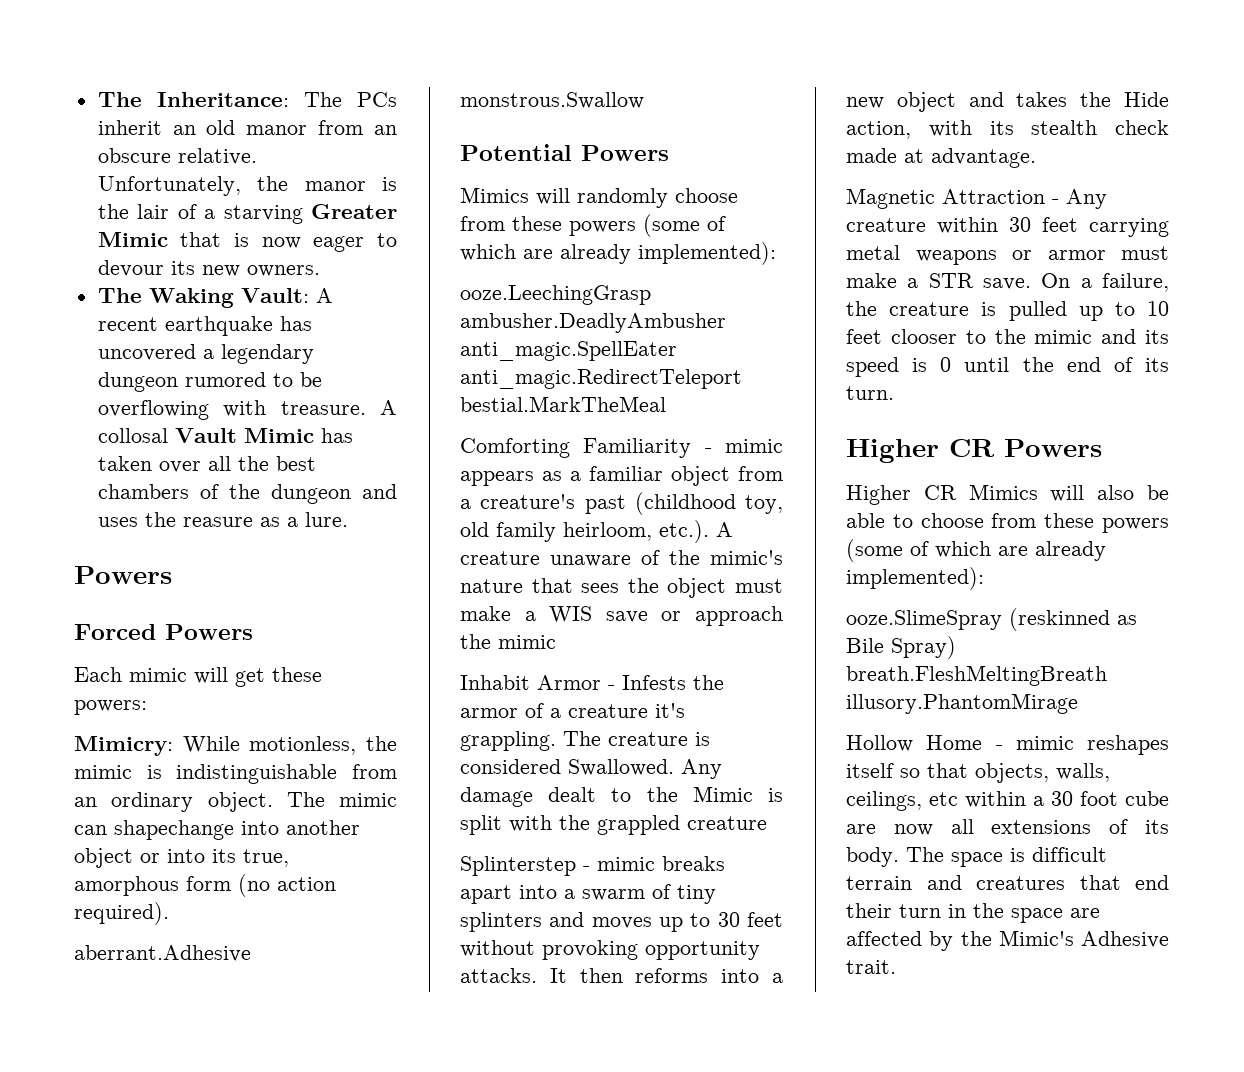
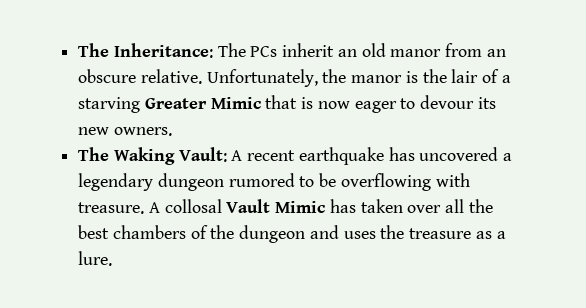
[182,517,253,527] reasure -> [409,228,472,239] treasure
[74,566,172,584] [74,624,253,640] [74,667,322,687] [74,700,147,715] [74,736,398,756] [74,764,398,784] [74,792,397,812] [74,820,360,840] [74,848,289,868] [74,874,336,897] [74,902,169,925] [74,945,251,962] [460,92,644,109] [460,144,669,161] [460,187,738,208] [460,214,726,237] [460,242,776,265] [460,285,651,305] [460,313,726,333] [460,341,677,361] [460,369,742,389] [460,396,666,412] [460,438,783,458] [460,466,783,486] [460,492,783,515] [460,520,733,543] [460,550,783,567] [460,578,783,598] [460,606,783,626] [460,634,556,649] [460,675,724,690] [460,703,685,718] [460,731,710,751] [460,759,722,779] [460,786,783,807] [460,815,767,835] [460,856,725,876] [460,884,716,904] [460,912,783,932] [460,940,760,960] [460,968,783,983] [846,92,1169,112] [846,120,1169,139] [846,148,1036,168] [846,188,1107,209] [846,217,1169,237] [846,245,1169,265] [846,273,1169,292] [846,301,1169,321] [846,329,1169,344] [846,357,1169,377] [846,386,894,400] [846,439,1102,463] [846,484,1169,505] [846,513,1169,533] [846,539,1106,562] [846,567,984,590] [846,608,1137,631] [846,636,956,659] [846,665,1107,686] [846,693,1078,714] [846,735,1169,755] [846,763,1110,783] [846,791,1169,811] [846,819,1169,836] [846,847,1107,867] [846,875,1169,890] [846,903,1100,923] [846,930,1169,951] [846,960,896,974] // Powers // Forced Powers // Each mimic will get these powers: // Mimicry: While motionless, the mimic is indistinguishable from an ordinary object. The mimic can shapechange into another object or into its true, amorphous form (no action required). // aberrant.Adhesive monstrous.Swallow // Potential Powers // Mimics will randomly choose from these powers (some of which are already implemented): // ooze.LeechingGrasp ambusher.DeadlyAmbusher anti_magic.SpellEater anti_magic.RedirectTeleport bestial.MarkTheMeal // Comforting Familiarity - mimic appears as a familiar object from a creature's past (childhood toy, old family heirloom, etc.). A creature unaware of the mimic's nature that sees the object must make a WIS save or approach the mimic // Inhabit Armor - Infests the armor of a creature it's grappling. The creature is considered Swallowed. Any damage dealt to the Mimic is split with the grappled creature // Splinterstep - mimic breaks apart into a swarm of tiny splinters and moves up to 30 feet without provoking opportunity attacks. It then reforms into a new object and takes the Hide action, with its stealth check made at advantage. // Magnetic Attraction - Any creature within 30 feet carrying metal weapons or armor must make a STR save. On a failure, the creature is pulled up to 10 feet clooser to the mimic and its speed is 0 until the end of its turn. // Higher CR Powers // Higher CR Mimics will also be able to choose from these powers (some of which are already implemented): // ooze.SlimeSpray (reskinned as Bile Spray) breath.FleshMeltingBreath illusory.PhantomMirage // Hollow Home - mimic reshapes itself so that objects, walls, ceilings, etc within a 30 foot cube are now all extensions of its body. The space is difficult terrain and creatures that end their turn in the space are affected by the Mimic's Adhesive trait. -> (113, 258) none

